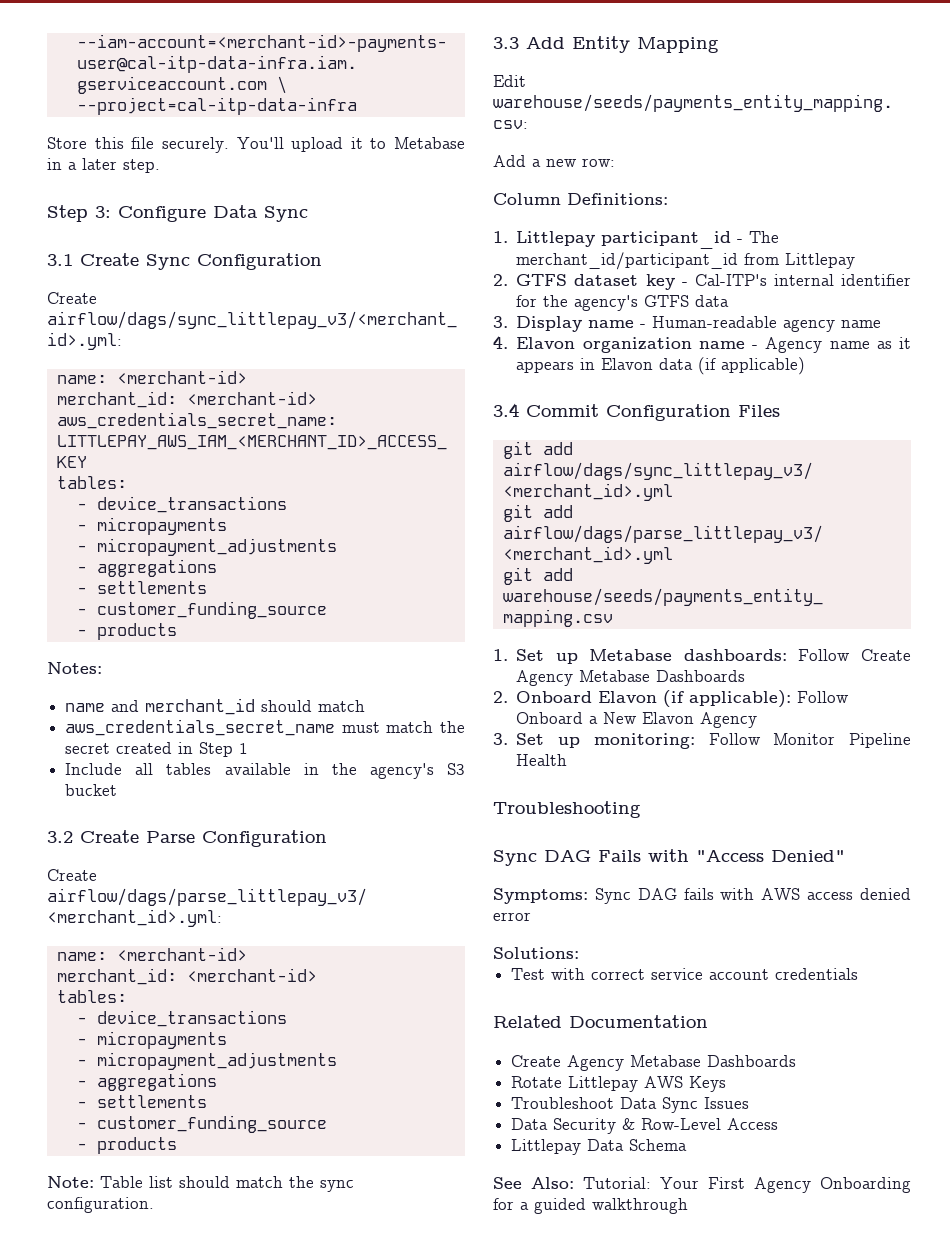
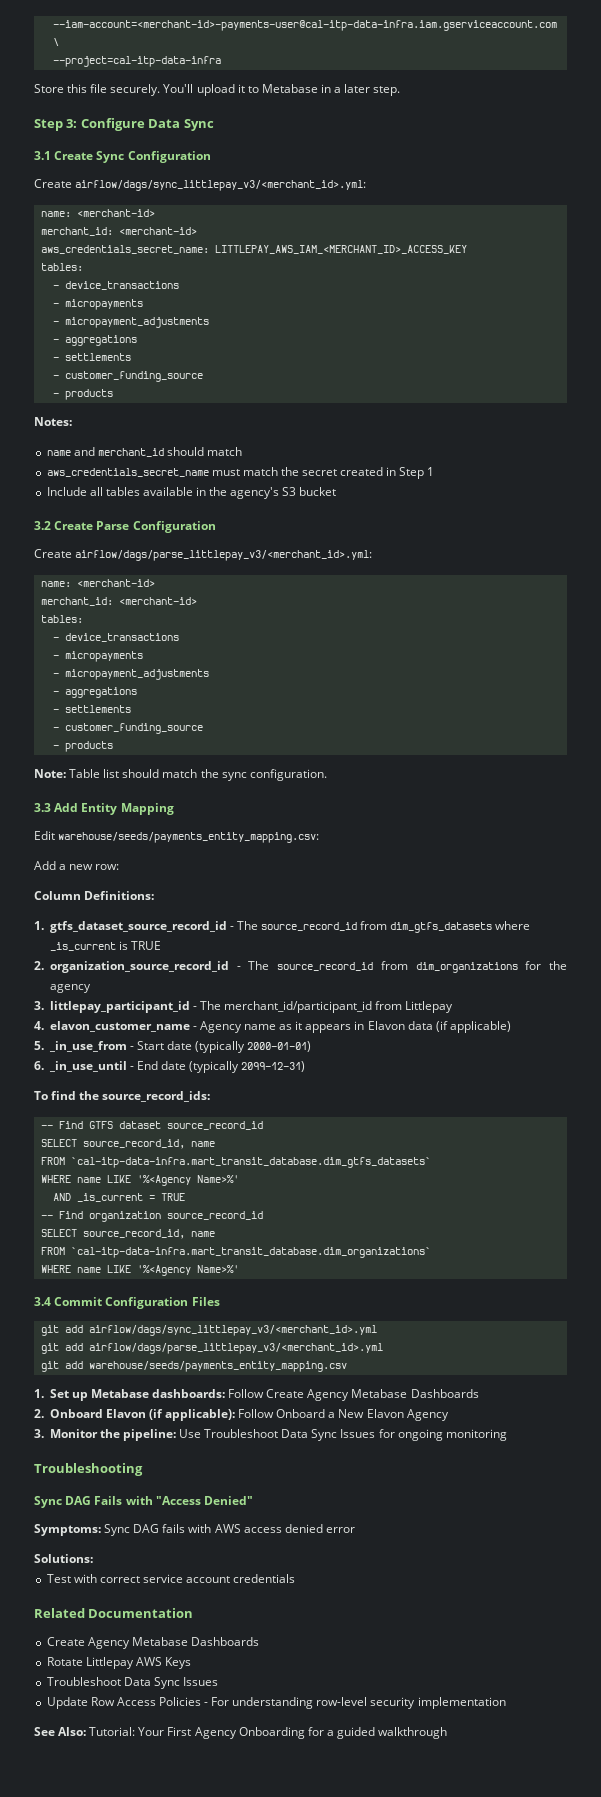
[516,231,732,249] Littlepay participant_id -> [49,921,531,933] [49,941,161,951] [34,961,567,973] [49,984,91,993] [34,1001,190,1013] gtfs_dataset_source_record_id - The source_record_id from dim_gtfs_datasets where _is_current is TRUE // 2. organization_source_record_id - The source_record_id from dim_organizations for the agency // 3. littlepay_participant_id
[493,274,911,290] [516,295,730,311] [493,316,882,332] [493,336,745,353] 2. GTFS dataset key - Cal-ITP's internal identifier for the agency's GTFS data // 3. Display name - Human-readable agency name // 4. Elavon organization name -> [34,1021,190,1032] 4. elavon_customer_name
(806, 366) none -> [34,1041,312,1053] [34,1061,306,1073] [34,1091,211,1102] [40,1121,263,1130] [40,1139,215,1149] [40,1157,431,1168] [40,1175,239,1186] [52,1193,185,1202] [40,1211,263,1222] [40,1229,215,1239] [40,1247,431,1258] [40,1265,239,1276] // 5. _in_use_from - Start date (typically 2000-01-01) // 6. _in_use_until - End date (typically 2099-12-31) // To find the source_record_ids: // -- Find GTFS dataset source_record_id // SELECT source_record_id, name // FROM `cal-itp-data-infra.mart_transit_database.dim_gtfs_datasets` // WHERE name LIKE '%<Agency Name>%' // AND _is_current = TRUE // -- Find organization source_record_id // SELECT source_record_id, name // FROM `cal-itp-data-infra.mart_transit_database.dim_organizations` // WHERE name LIKE '%<Agency Name>%'
[516,733,911,749] [516,754,568,766] Set up monitoring: Follow Monitor Pipeline Health -> [49,1429,507,1441] Monitor the pipeline: Use Troubleshoot Data Sync Issues for ongoing monitoring
[511,1118,779,1134] [511,1139,688,1155] Data Security & Row-Level Access // Littlepay Data Schema -> [46,1697,506,1709] Update Row Access Policies - For understanding row-level security implementation

